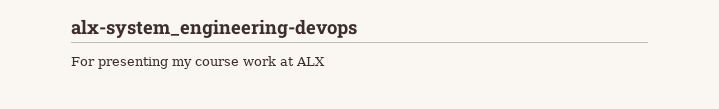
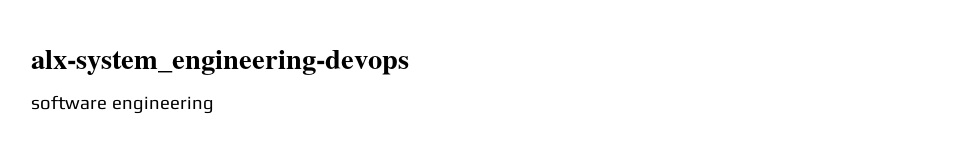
[71,56,325,69] For presenting my course work at ALX -> [31,95,214,114] software engineering

